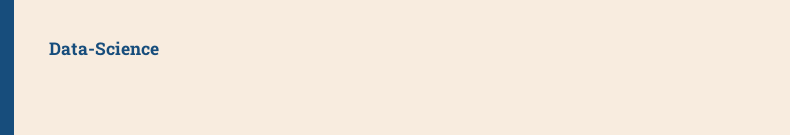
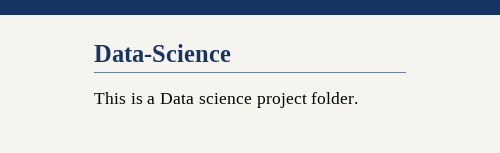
(159, 48) none -> [94,92,359,108] // This is a Data science project folder.

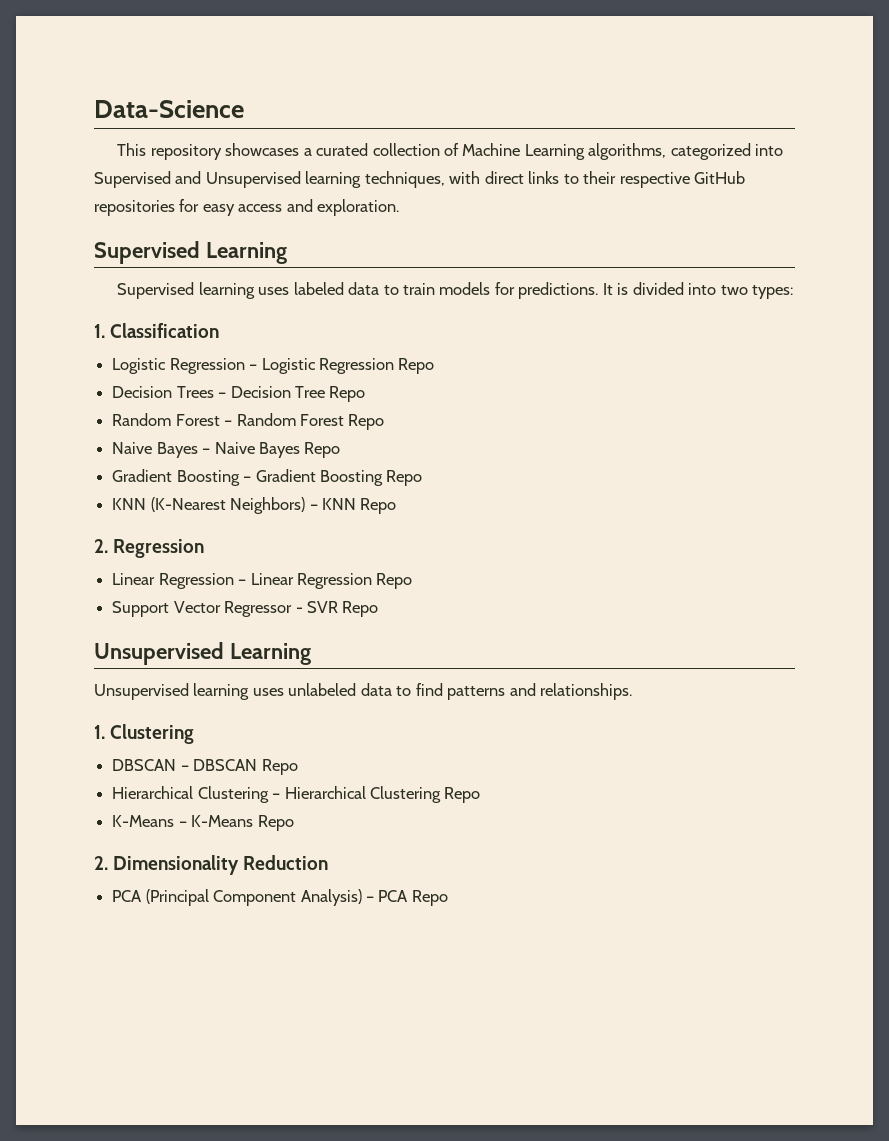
[130,92,359,108] is a Data science project folder. -> [150,143,784,160] [94,171,746,188] [94,199,400,216] [94,241,287,264] [117,282,794,299] [94,323,220,338] [112,358,435,374] [112,386,366,402] [112,413,385,430] [112,442,341,458] [112,469,423,486] [112,497,397,514] [94,539,205,558] [112,573,413,589] [112,601,379,617] [94,642,311,665] [94,683,633,700] [94,724,195,744] [112,759,298,775] [112,786,481,803] [112,815,294,831] [94,855,329,875] [112,889,448,906] repository showcases a curated collection of Machine Learning algorithms, categorized into Supervised and Unsupervised learning techniques, with direct links to their respective GitHub repositories for easy access and exploration. // Supervised Learning // Supervised learning uses labeled data to train models for predictions. It is divided into two types: // 1. Classification // Logistic Regression – Logistic Regression Repo // Decision Trees – Decision Tree Repo // Random Forest – Random Forest Repo // Naive Bayes – Naive Bayes Repo // Gradient Boosting – Gradient Boosting Repo // KNN (K-Nearest Neighbors) – KNN Repo // 2. Regression // Linear Regression – Linear Regression Repo // Support Vector Regressor - SVR Repo // Unsupervised Learning // Unsupervised learning uses unlabeled data to find patterns and relationships. // 1. Clustering // DBSCAN – DBSCAN Repo // Hierarchical Clustering – Hierarchical Clustering Repo // K-Means – K-Means Repo // 2. Dimensionality Reduction // PCA (Principal Component Analysis) – PCA Repo

